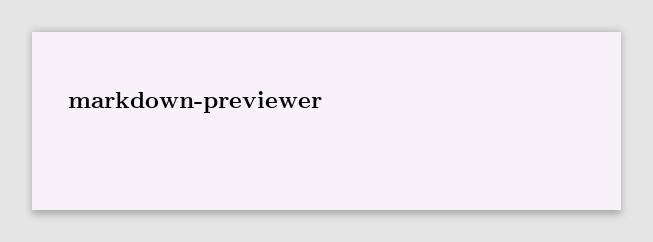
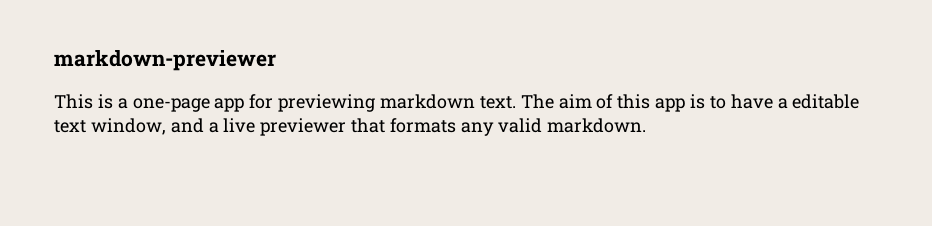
(322, 102) none -> [54,94,860,112] [54,118,646,136] // This is a one-page app for previewing markdown text. The aim of this app is to have a editable text window, and a live previewer that formats any valid markdown.

